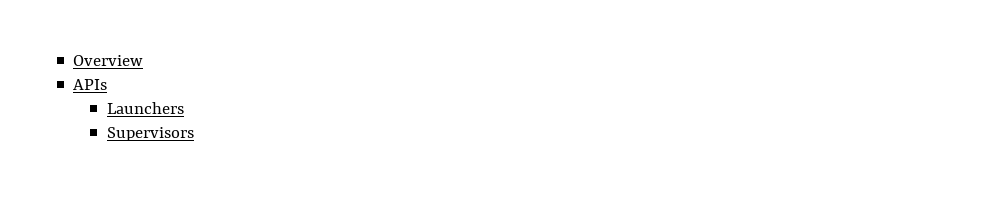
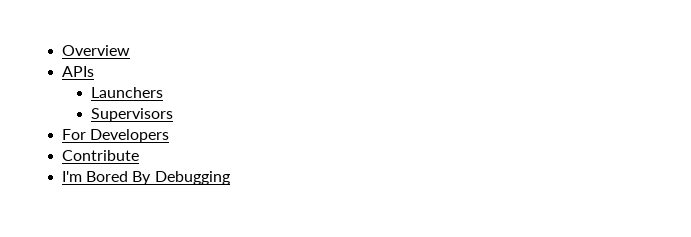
(194, 134) none -> [62,129,170,143] [62,150,140,161] [62,171,230,185] // For Developers // Contribute // I'm Bored By Debugging

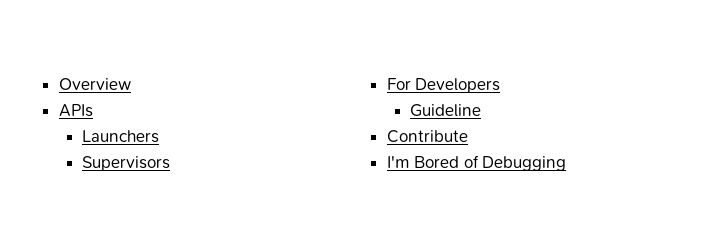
(170, 136) none -> [410,104,482,117] // Guideline
[132,171,152,185] By -> [463,155,479,168] of

